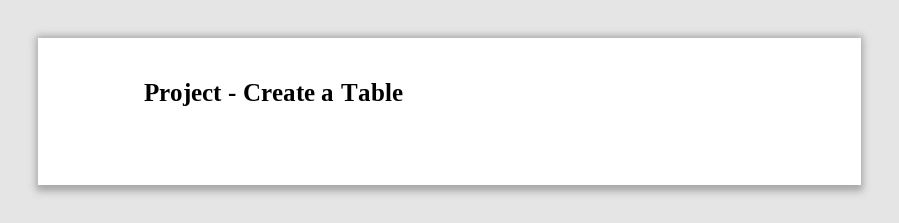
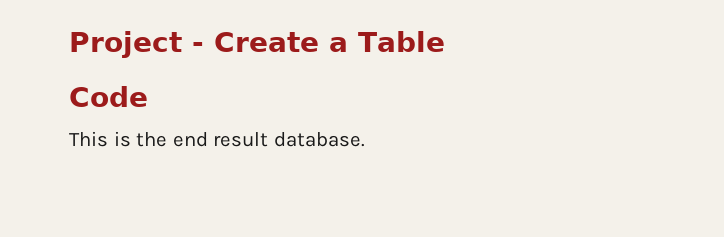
(403, 92) none -> [69,86,148,107] [69,131,365,147] // Code // This is the end result database.

